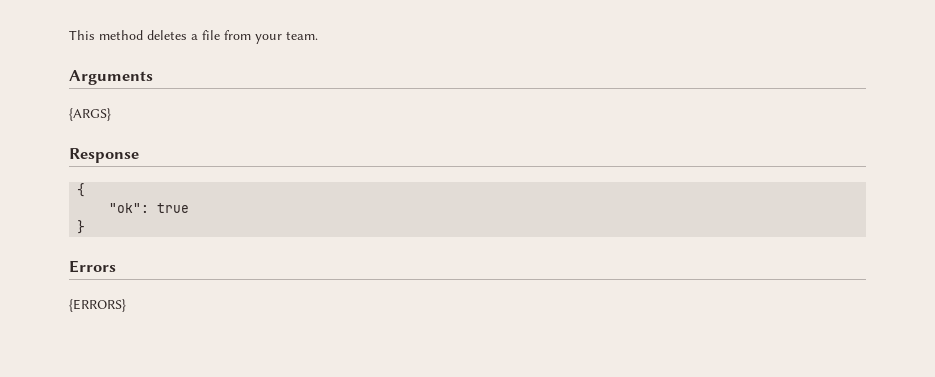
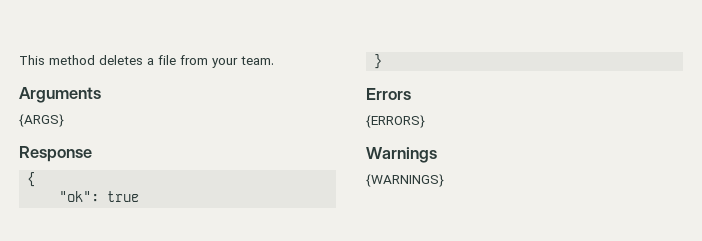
(126, 305) none -> [366,147,437,163] [366,174,444,187] // Warnings // {WARNINGS}

